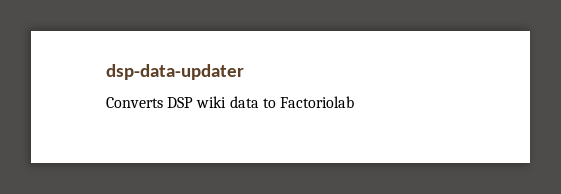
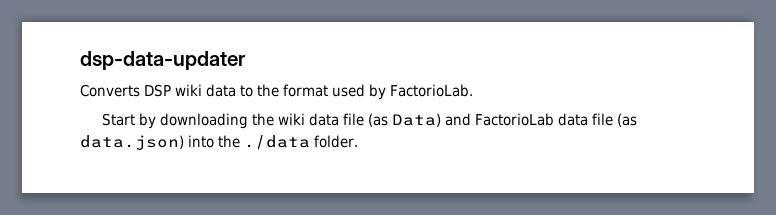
[279,96,354,108] Factoriolab -> [257,84,473,100] [101,113,637,129] [80,135,358,150] the format used by FactorioLab. // Start by downloading the wiki data file (as Data) and FactorioLab data file (as data.json) into the ./data folder.

